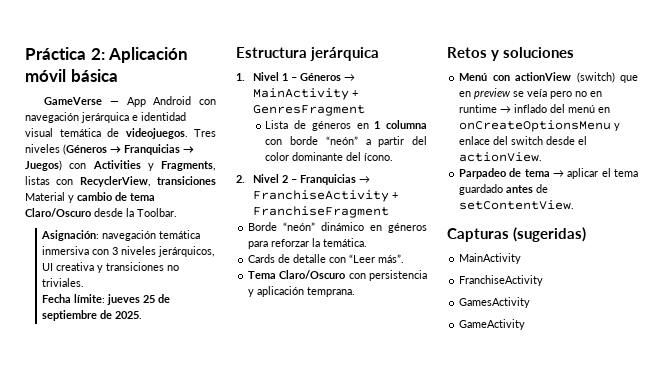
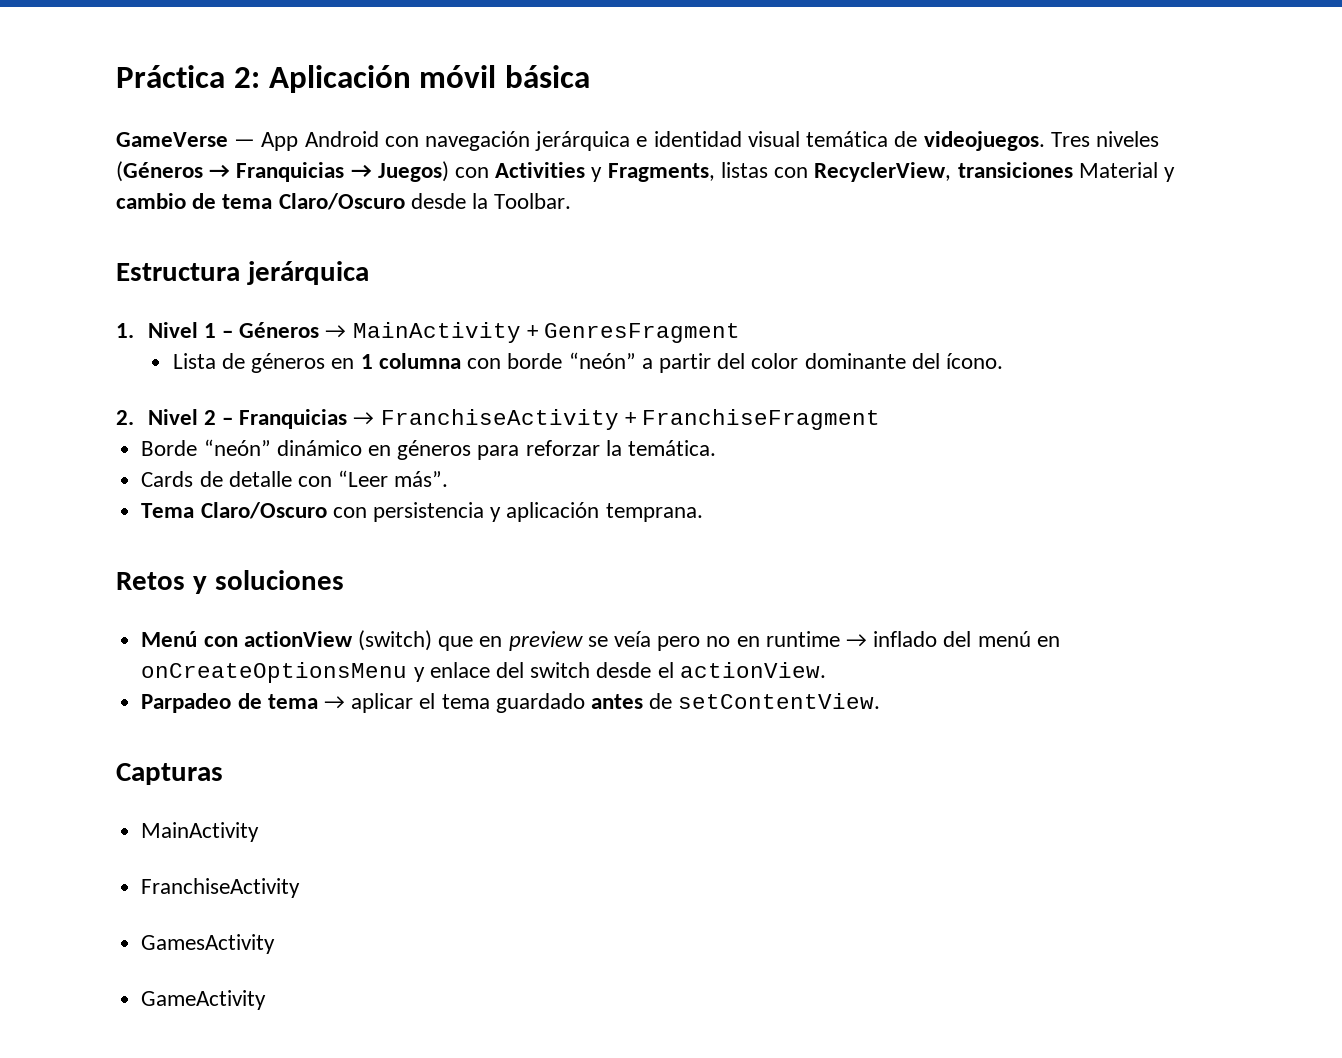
[41,230,201,241] [42,246,216,257] [42,262,180,273] [42,278,85,287] [42,294,171,305] [42,310,143,321] // Asignación: navegación temática inmersiva con 3 niveles jerárquicos, UI creativa y transiciones no triviales. // Fecha límite: jueves 25 de septiembre de 2025. -> (572, 201) none
[513,227,587,242] (sugeridas) -> (223, 774) none

